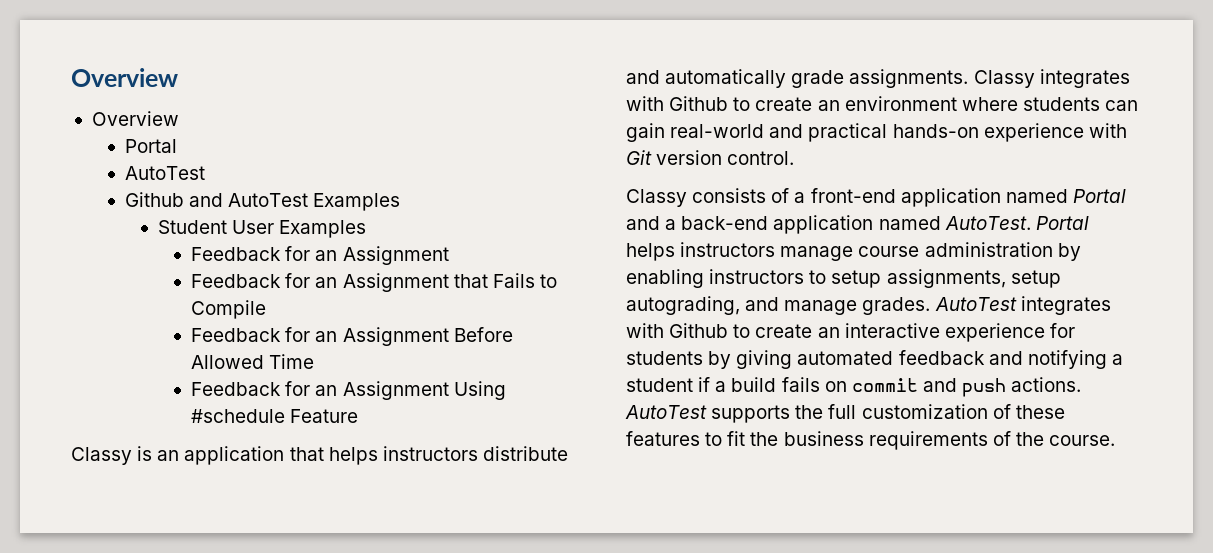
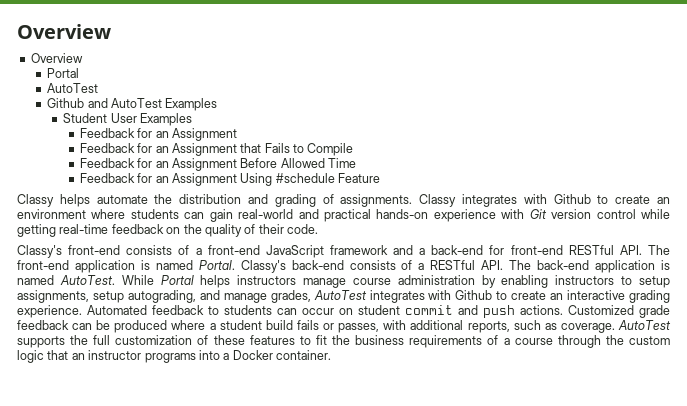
[137,446,568,465] [626,69,845,88] is an application that helps instructors distribute and automatically grade -> [59,194,334,207] helps automate the distribution and grading of
[727,151,795,165] [626,188,1126,207] [626,215,874,234] control. // Classy consists of a front-end application named Portal and a back-end application -> [596,209,671,219] [17,224,318,237] [17,245,670,258] [17,260,670,273] control while getting real-time feedback on the quality of their code. // Classy's front-end consists of a front-end JavaScript framework and a back-end for front-end RESTful API. The front-end application is named Portal. Classy's back-end consists of a RESTful API. The back-end application is
(1031, 223) none -> [121,275,154,285] While
[862,297,931,315] grades. -> [270,290,311,303] grades,
[944,323,1075,342] [626,350,1123,369] [626,377,1082,397] experience for students by giving automated feedback and notifying a student if a build fails on commit and push actions. -> [629,290,671,303] [17,305,670,318] [17,320,615,333] grading experience. Automated feedback to students can occur on student commit and push actions. Customized grade feedback can be produced where a student build fails or passes, with additional reports, such as coverage.
[1015,432,1116,446] the course. -> [503,335,671,348] [17,350,331,363] a course through the custom logic that an instructor programs into a Docker container.

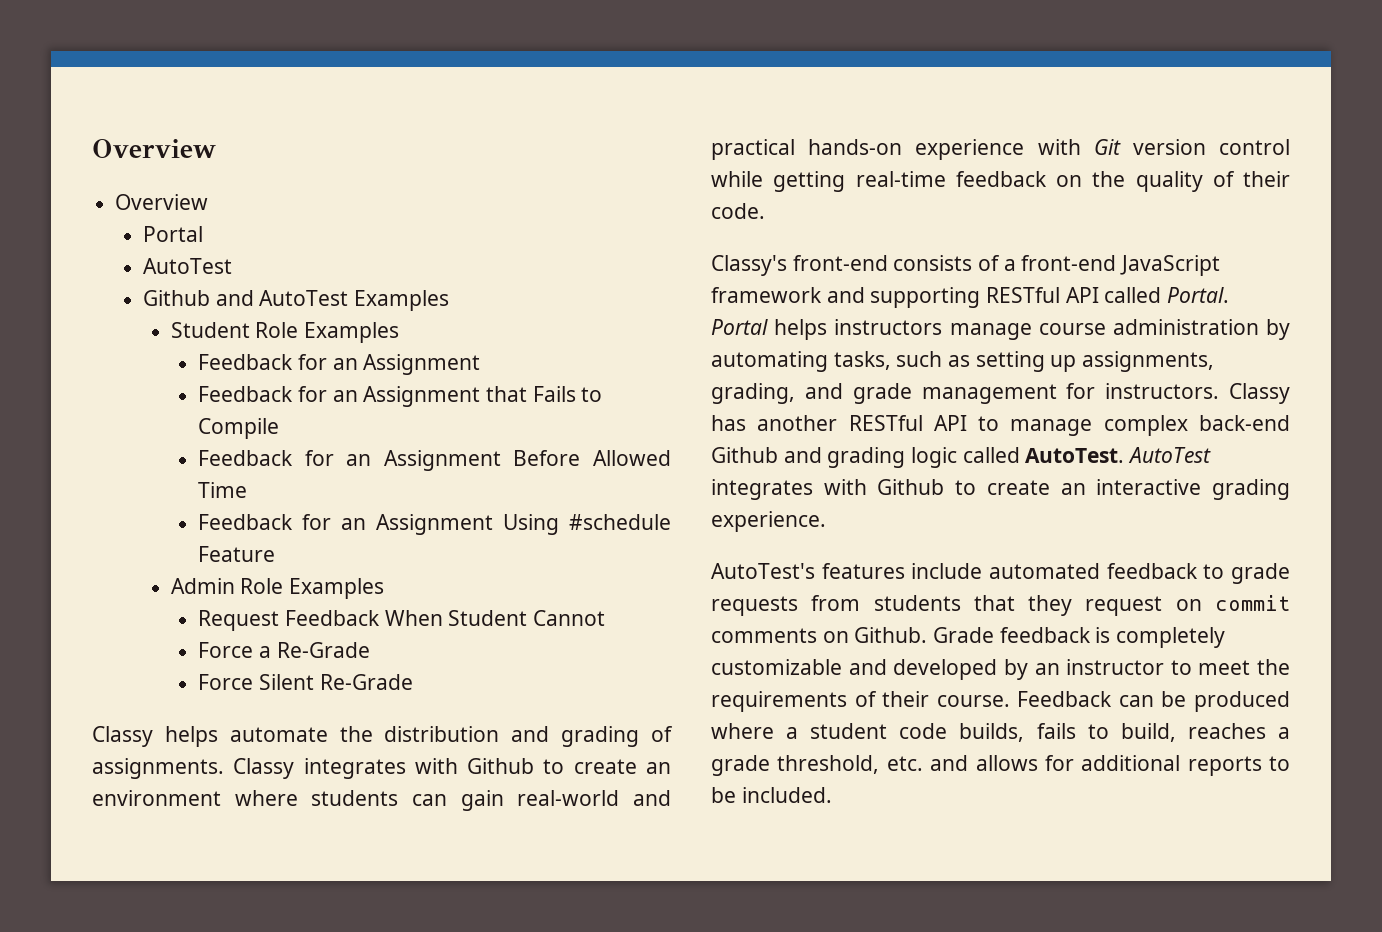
[110,113,137,123] User -> [255,322,299,338] Role
(381, 178) none -> [170,578,384,599] [198,610,606,631] [198,642,370,658] [198,674,413,690] // Admin Role Examples // Request Feedback When Student Cannot // Force a Re-Grade // Force Silent Re-Grade
[419,245,670,255] [17,260,670,273] [17,275,154,285] a back-end for front-end RESTful API. The front-end application is named Portal. Classy's back-end consists of a RESTful API. The back-end application is named AutoTest. While -> [870,287,1230,308] supporting RESTful API called Portal.
[501,275,670,288] [17,290,311,303] enabling instructors to setup assignments, setup autograding, and manage grades, -> [711,351,1215,372] [711,383,1290,404] [711,415,1290,436] [711,447,1125,468] automating tasks, such as setting up assignments, grading, and grade management for instructors. Classy has another RESTful API to manage complex back-end Github and grading logic called AutoTest.
[87,305,670,318] [17,320,69,330] Automated feedback to students can occur on student commit and push actions. Customized grade feedback -> [711,563,1290,584] [711,595,1290,616] [711,627,1226,648] [711,659,1290,680] [711,691,1113,712] // AutoTest's features include automated feedback to grade requests from students that they request on commit comments on Github. Grade feedback is completely customizable and developed by an instructor to meet the requirements of their course. Feedback
[265,320,672,333] [17,335,671,348] [17,350,331,363] build fails or passes, with additional reports, such as coverage. AutoTest supports the full customization of these features to fit the business requirements of a course through the custom logic that an instructor programs into a Docker container. -> [899,723,1290,742] [711,755,1290,776] [711,787,832,803] code builds, fails to build, reaches a grade threshold, etc. and allows for additional reports to be included.

